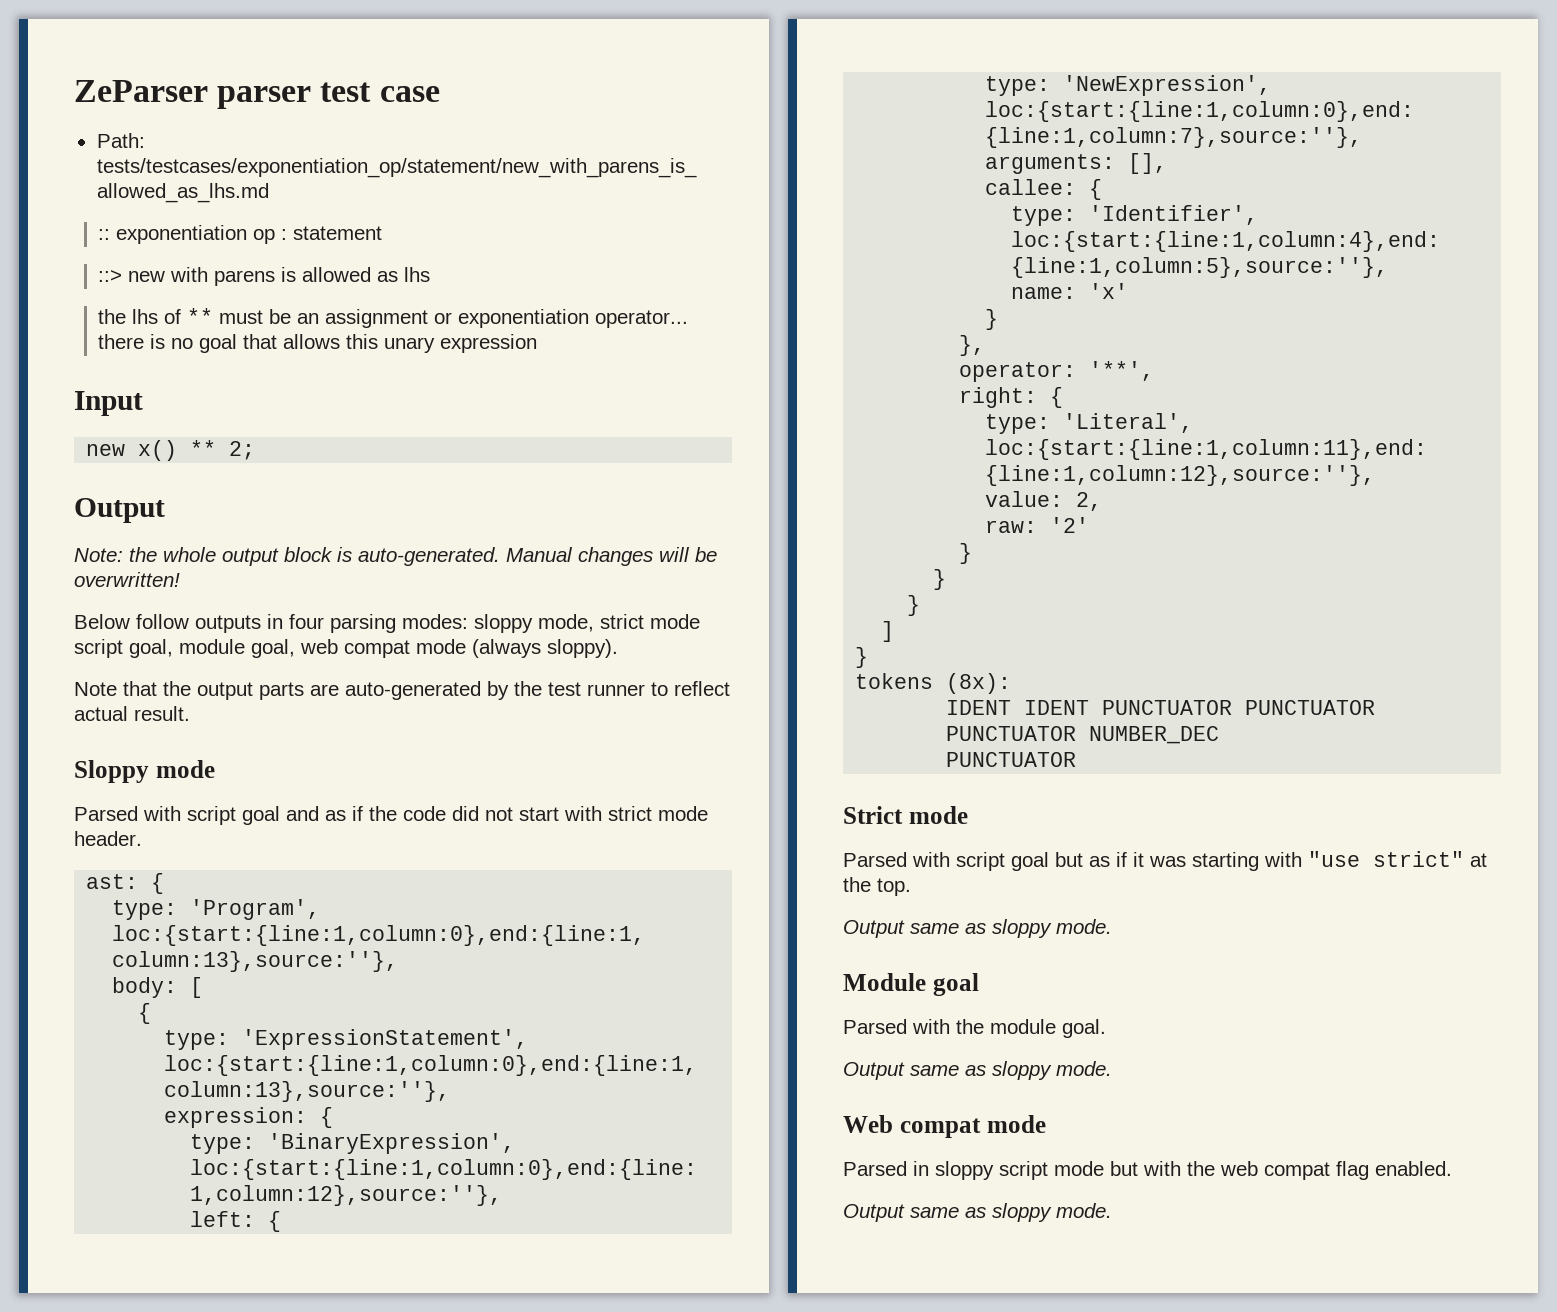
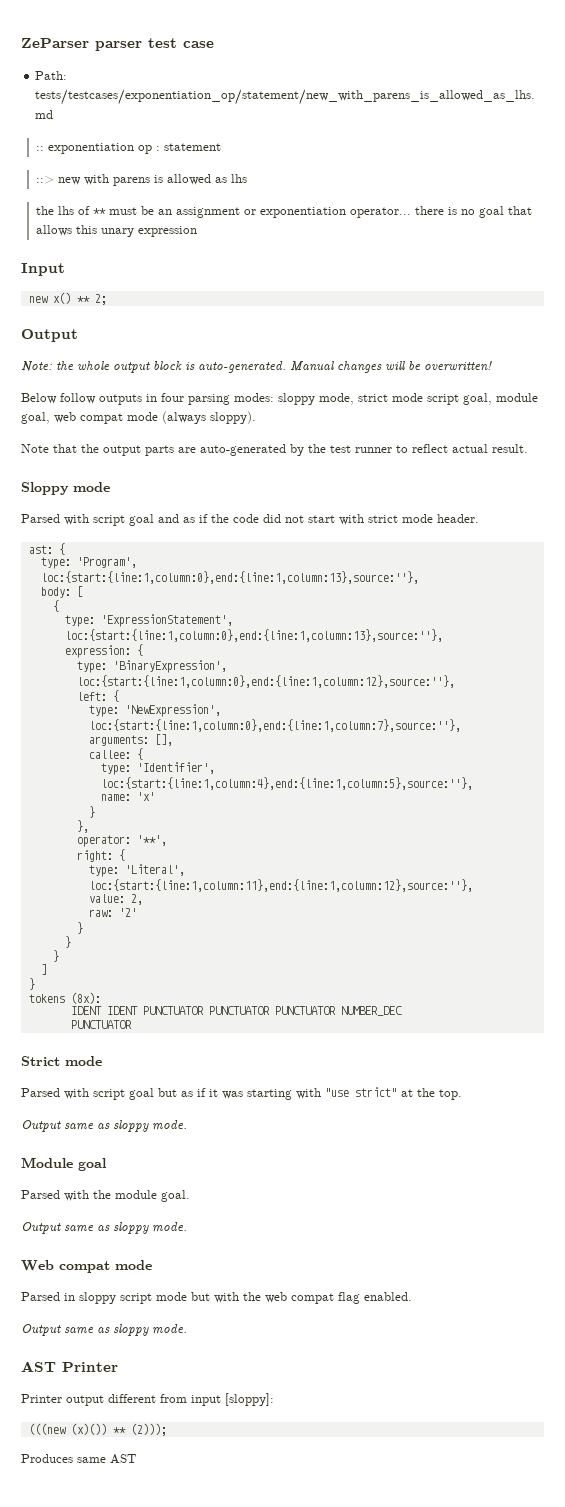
(1112, 1210) none -> [21,1361,118,1372] [21,1393,274,1406] [28,1423,167,1436] [21,1454,136,1464] // AST Printer // Printer output different from input [sloppy]: // (((new (x)()) ** (2))); // Produces same AST

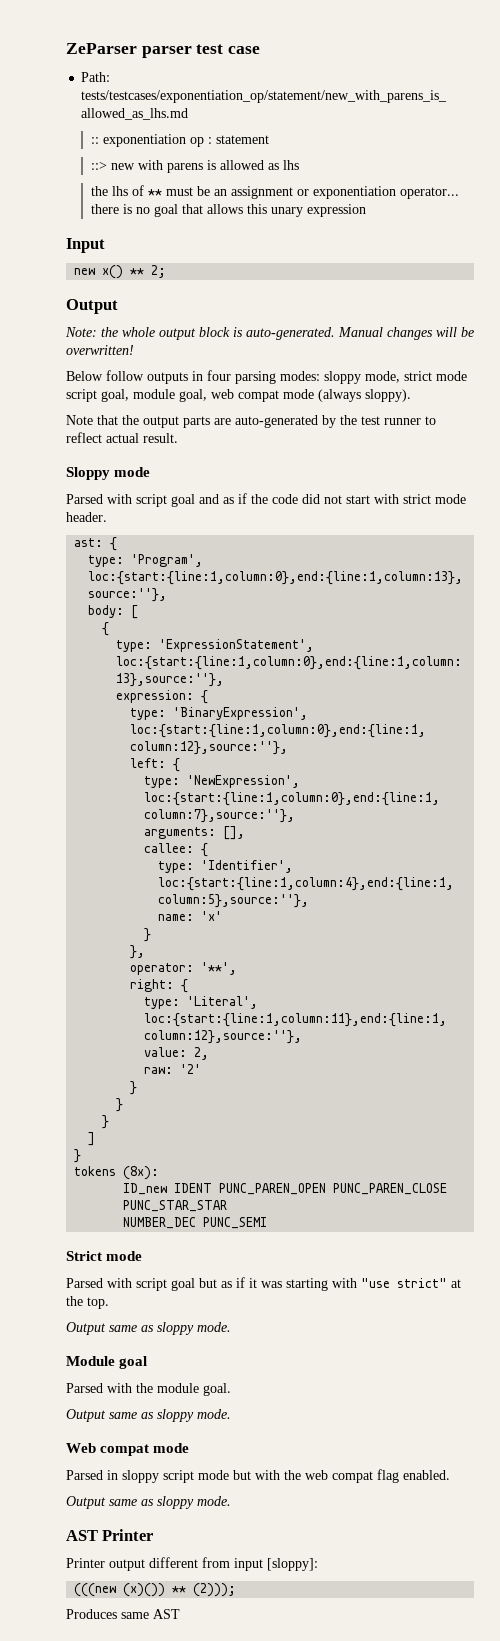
[70,1006,336,1015] IDENT IDENT PUNCTUATOR PUNCTUATOR PUNCTUATOR -> [123,1183,448,1195] [123,1200,228,1212] ID_new IDENT PUNC_PAREN_OPEN PUNC_PAREN_CLOSE PUNC_STAR_STAR //
[70,1020,132,1029] // PUNCTUATOR -> [203,1217,268,1229] PUNC_SEMI

